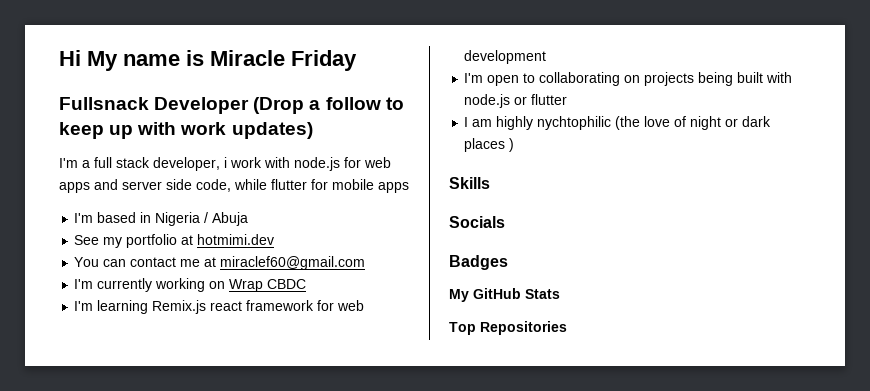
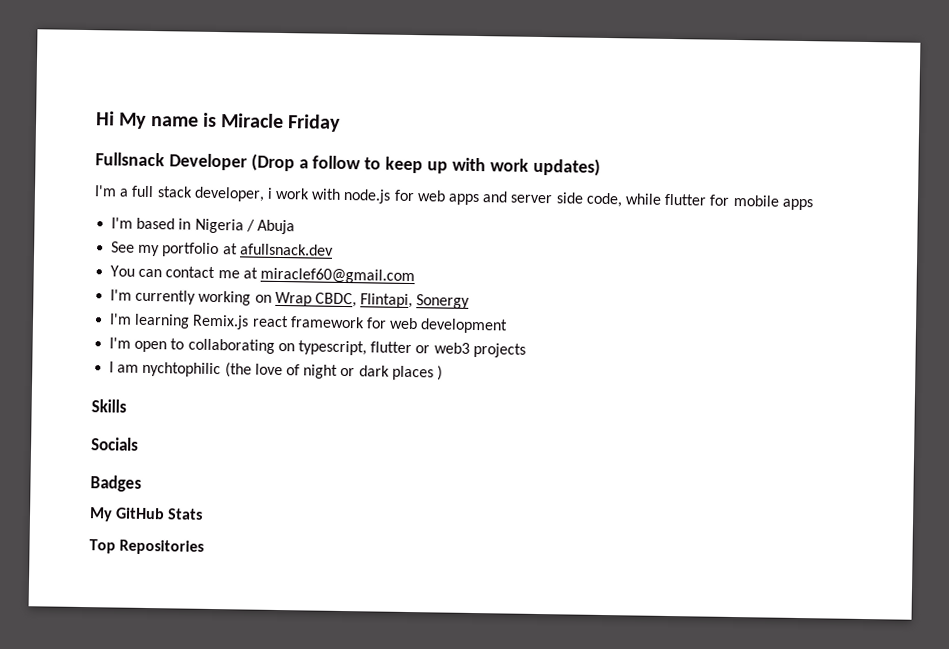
[197,234,275,245] hotmimi.dev -> [239,243,334,256] afullsnack.dev
[267,279,307,289] CBDC -> [314,292,471,309] CBDC, Flintapi, Sonergy
[644,72,793,86] [464,94,568,108] projects being built with node.js or flutter -> [297,340,526,358] typescript, flutter or web3 projects
[496,116,534,130] highly -> (140, 368) none

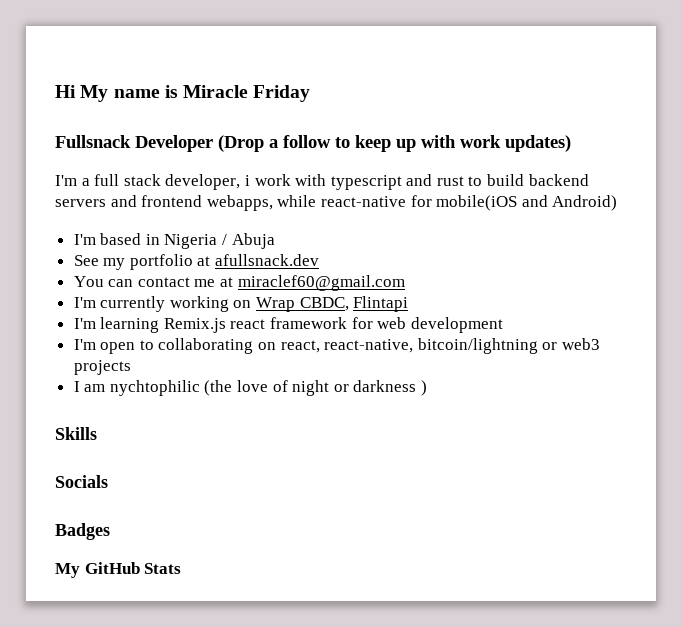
[343,188,813,211] node.js for web apps and server side code, while flutter for mobile apps -> [330,174,589,190] [55,195,618,211] typescript and rust to build backend servers and frontend webapps, while react-native for mobile(iOS and Android)
[360,293,471,309] Flintapi, Sonergy -> [353,296,409,312] Flintapi
[297,340,413,356] typescript, flutter -> [280,338,538,354] react, react-native, bitcoin/lightning
[358,365,434,381] dark places -> [353,380,417,392] darkness
[89,539,205,555] // Top Repositories -> (182, 568) none

